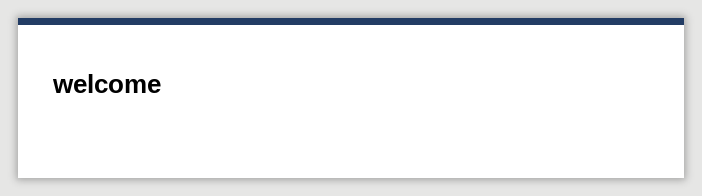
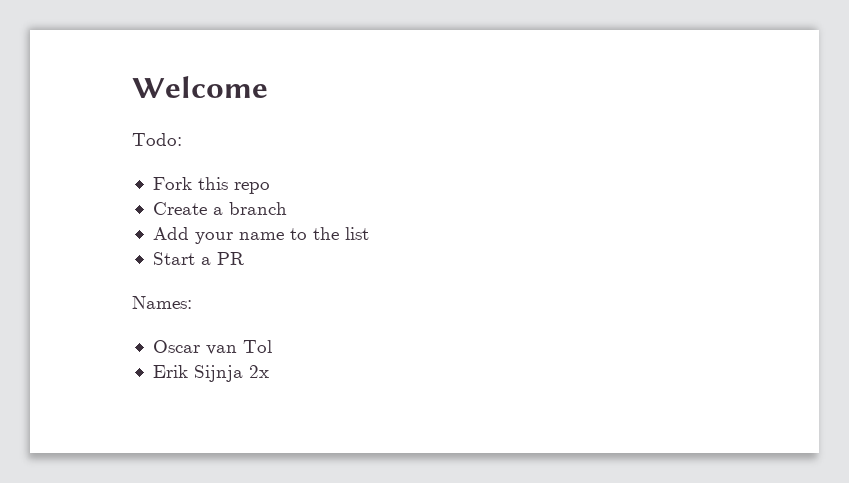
[52,74,161,93] welcome -> [132,76,268,98] [132,133,182,146] [152,177,270,194] [152,202,287,215] [152,227,369,244] [152,252,244,265] [132,296,192,309] [152,340,272,355] [152,365,269,382] Welcome // Todo: // Fork this repo // Create a branch // Add your name to the list // Start a PR // Names: // Oscar van Tol // Erik Sijnja 2x

